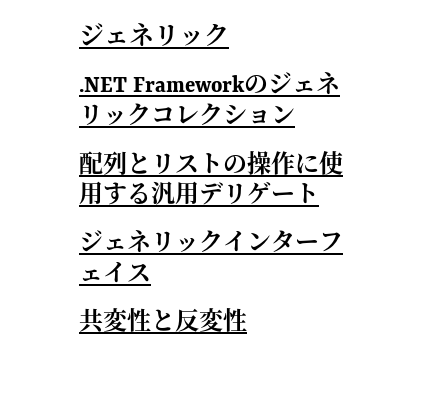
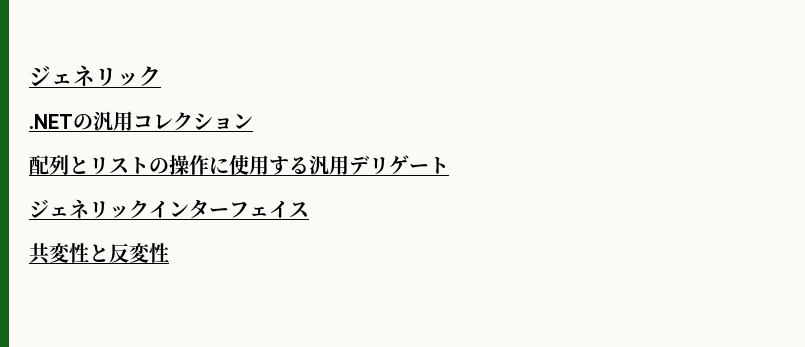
[133,72,341,95] [79,103,151,126] Frameworkのジェネリック -> [73,111,133,131] の汎用

